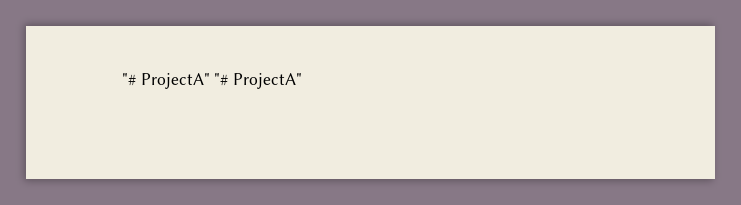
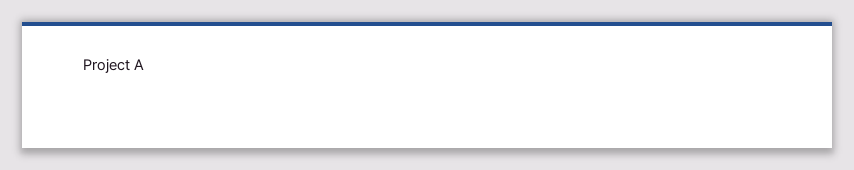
[122,73,303,89] "# ProjectA" "# ProjectA" -> [83,59,145,73] Project A

